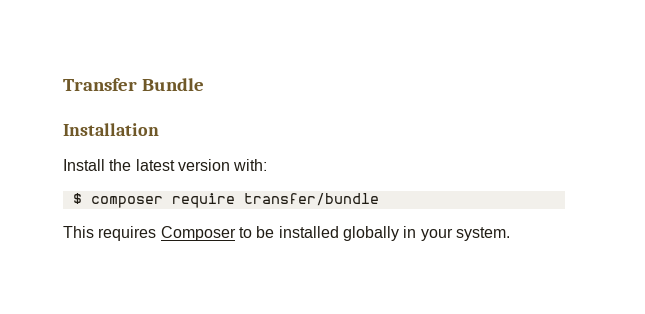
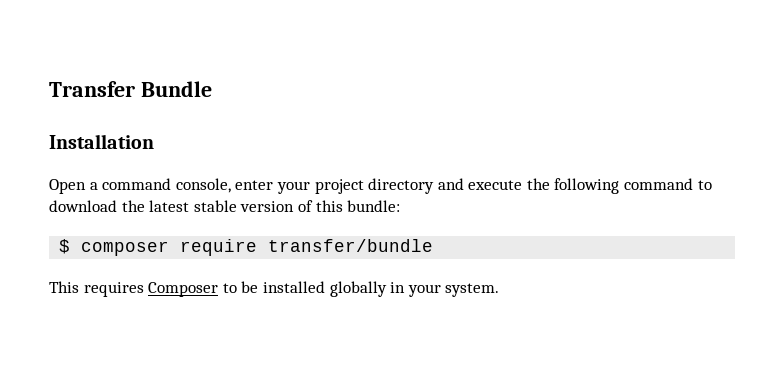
[63,159,268,171] Install the latest version with: -> [49,178,712,194] [49,200,401,212] Open a command console, enter your project directory and execute the following command to download the latest stable version of this bundle:

